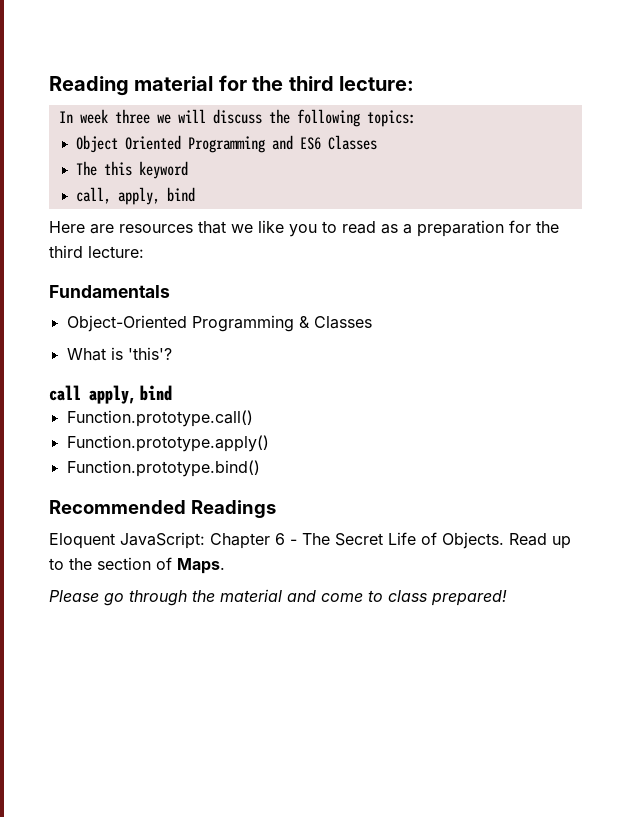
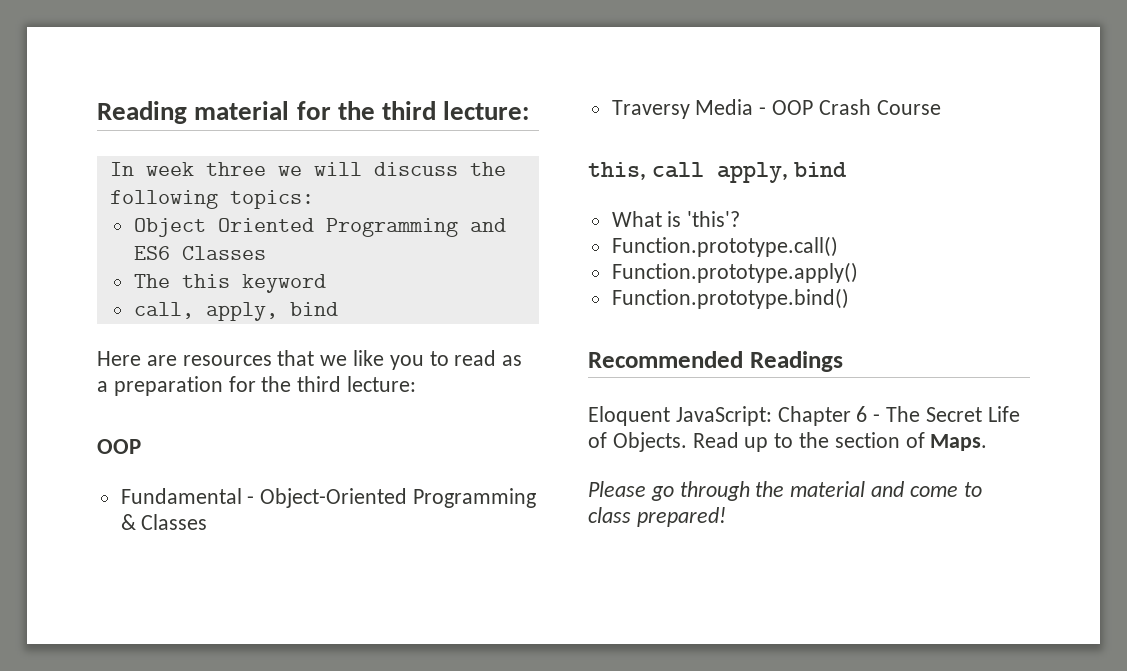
[49,285,170,298] Fundamentals // -> [97,439,141,454] [120,488,255,504] OOP // Fundamental -
(372, 322) none -> [611,99,941,119] [588,162,848,183] // Traversy Media - OOP Crash Course // this, call apply, bind
[49,385,172,404] // call apply, bind -> (741, 219) none

